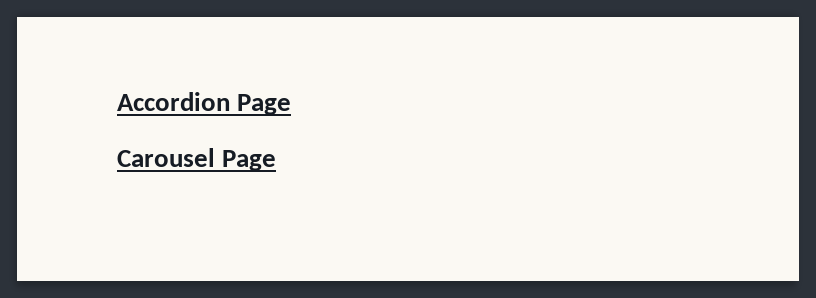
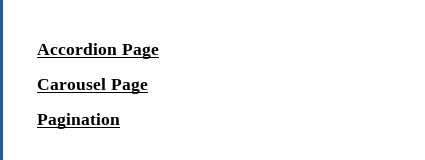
(277, 160) none -> [37,113,120,129] // Pagination

